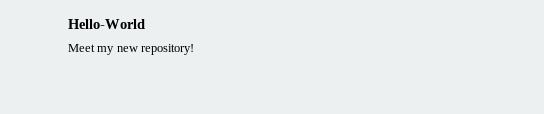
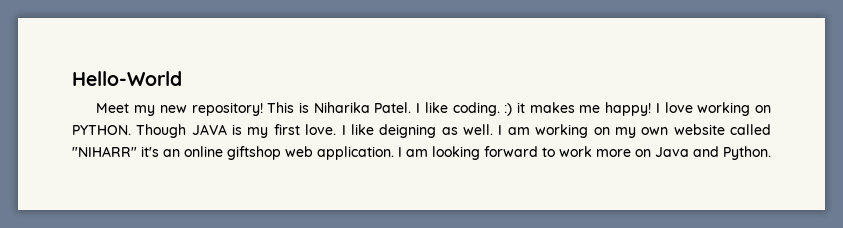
(195, 49) none -> [267,102,771,116] [72,124,771,138] [72,146,771,160] This is Niharika Patel. I like coding. :) it makes me happy! I love working on PYTHON. Though JAVA is my first love. I like deigning as well. I am working on my own website called "NIHARR" it's an online giftshop web application. I am looking forward to work more on Java and Python.

